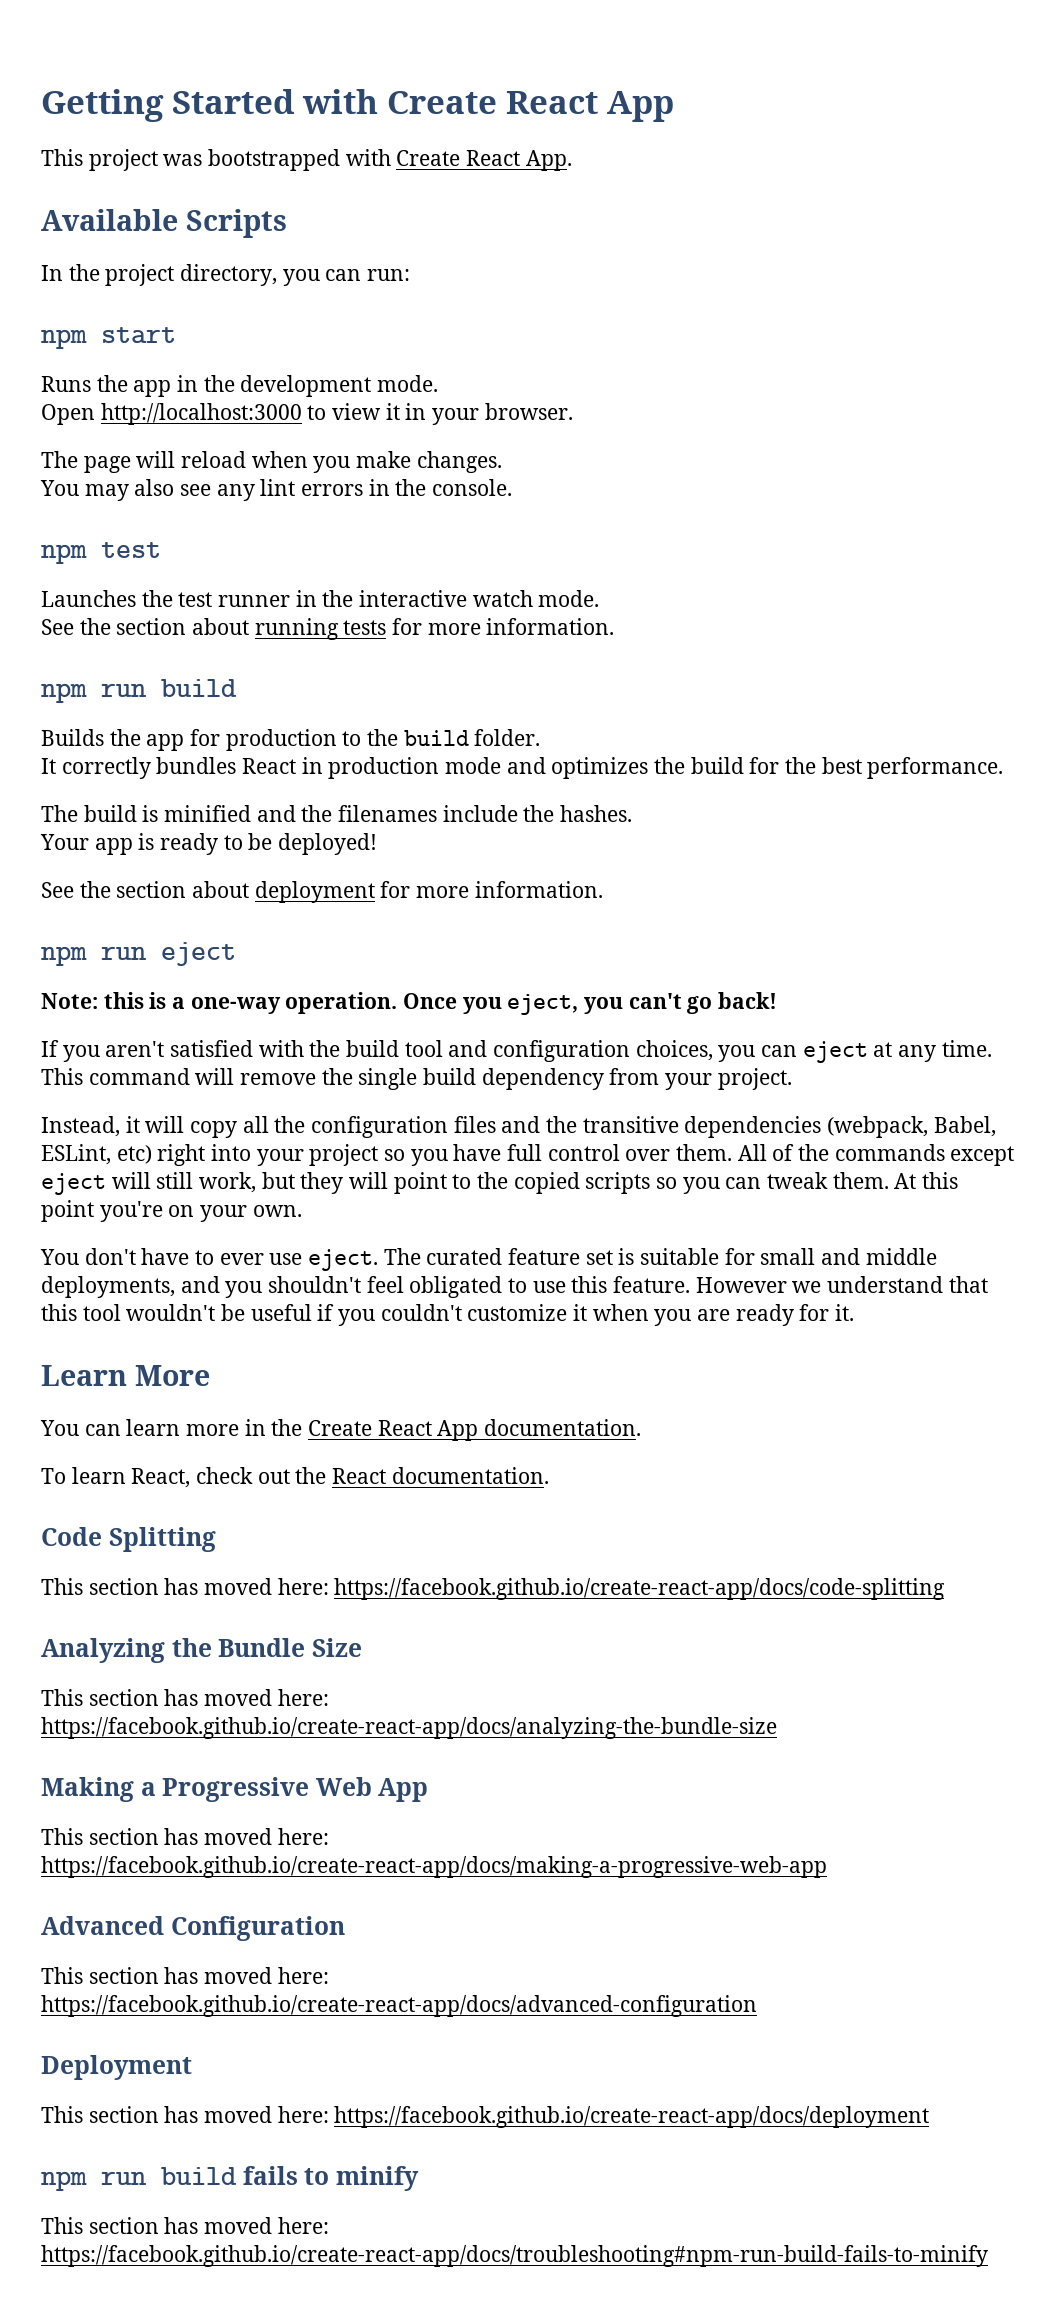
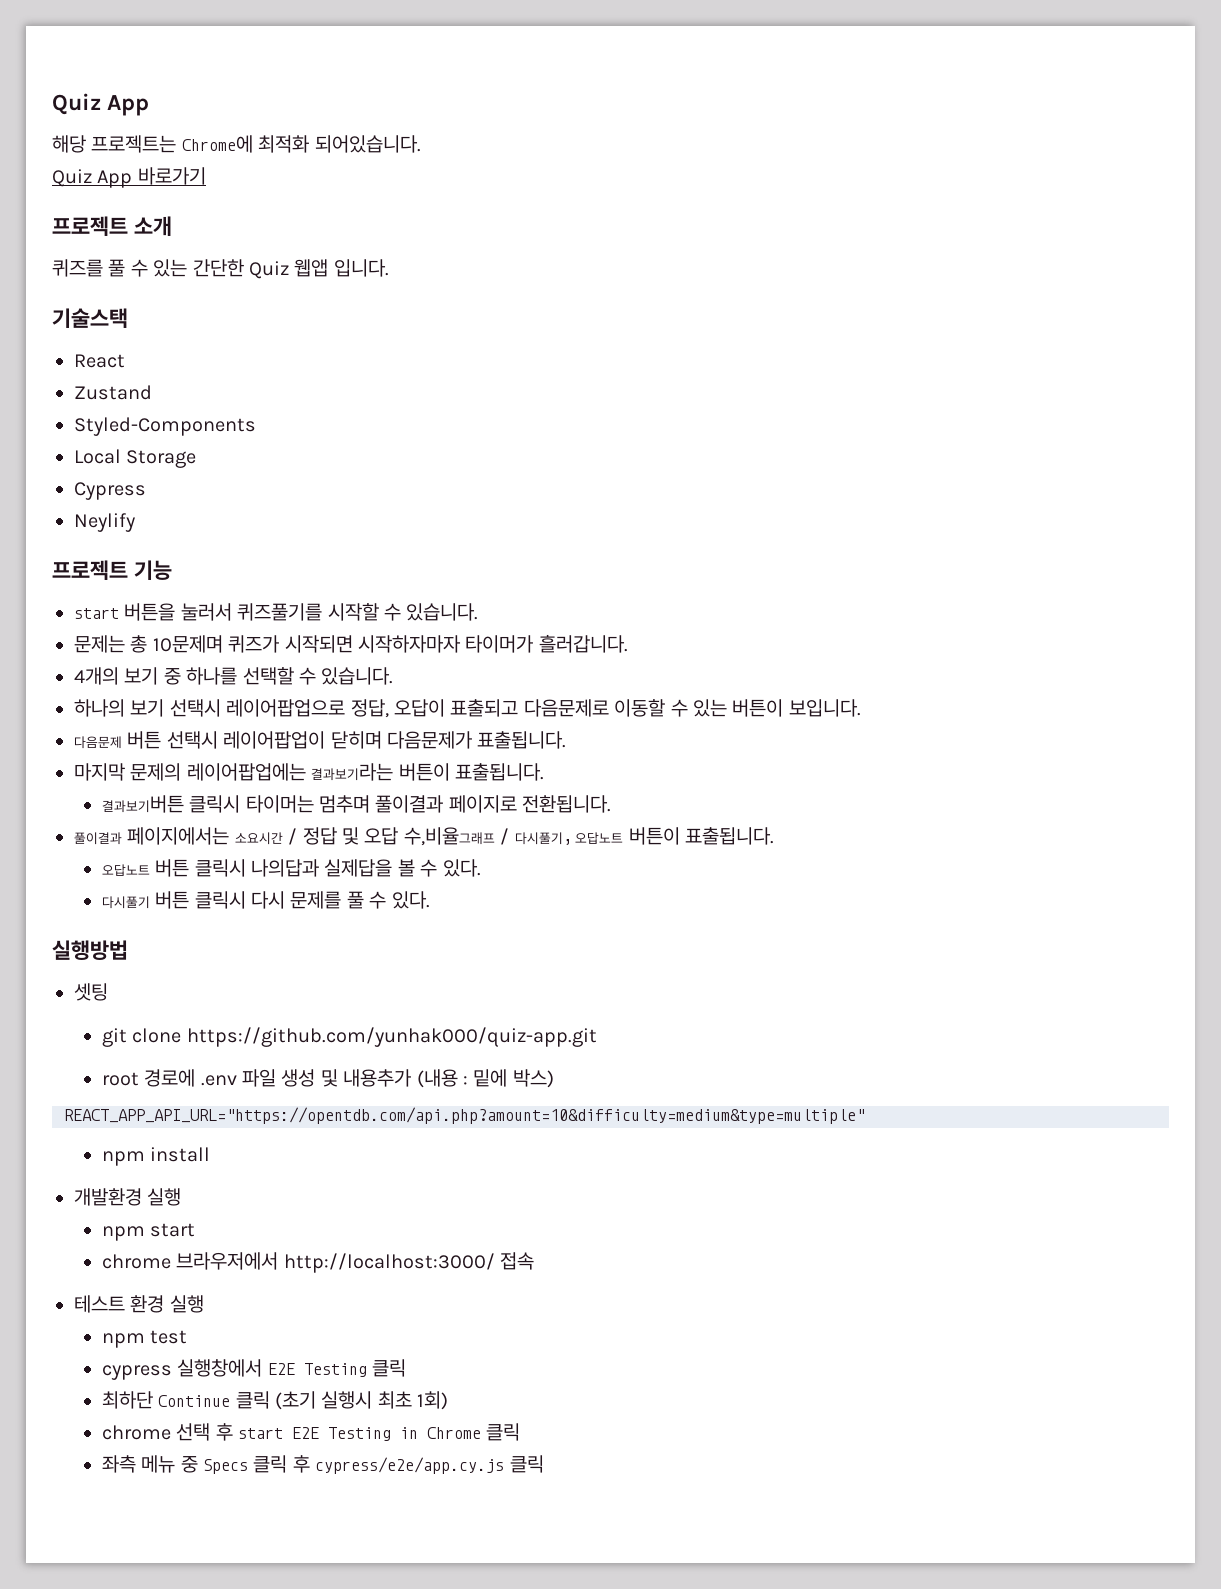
[41,89,674,122] [41,149,572,171] [41,209,287,238] [41,264,411,286] [41,327,176,349] [41,375,439,397] [41,403,573,425] [41,451,502,473] [40,479,513,501] [41,542,161,564] [41,590,600,607] [41,618,615,640] [41,679,237,703] [41,729,541,751] [41,757,1004,779] [41,805,633,822] [40,833,378,855] [41,881,603,903] [41,942,236,966] [41,992,778,1015] [41,1040,992,1063] [41,1068,792,1090] [41,1116,996,1138] [41,1144,1015,1166] [41,1172,959,1195] [41,1200,302,1222] [40,1248,937,1271] [41,1276,988,1298] [41,1304,855,1326] [41,1365,210,1386] [40,1419,642,1441] [41,1467,549,1488] [41,1527,216,1552] [41,1578,946,1600] [41,1638,362,1663] [41,1689,329,1706] [41,1717,777,1739] [41,1777,429,1802] [41,1828,329,1845] [41,1856,827,1878] [41,1916,345,1941] [41,1967,329,1984] [41,1995,757,2017] [41,2055,192,2080] [41,2106,930,2128] [41,2166,419,2191] [41,2217,329,2234] [41,2245,988,2267] Getting Started with Create React App // This project was bootstrapped with Create React App. // Available Scripts // In the project directory, you can run: // npm start // Runs the app in the development mode. // Open http://localhost:3000 to view it in your browser. // The page will reload when you make changes. // You may also see any lint errors in the console. // npm test // Launches the test runner in the interactive watch mode. // See the section about running tests for more information. // npm run build // Builds the app for production to the build folder. // It correctly bundles React in production mode and optimizes the build for the best performance. // The build is minified and the filenames include the hashes. // Your app is ready to be deployed! // See the section about deployment for more information. // npm run eject // Note: this is a one-way operation. Once you eject, you can't go back! // If you aren't satisfied with the build tool and configuration choices, you can eject at any time. This command will remove the single build dependency from your project. // Instead, it will copy all the configuration files and the transitive dependencies (webpack, Babel, ESLint, etc) right into your project so you have full control over them. All of the commands except eject will still work, but they will point to the copied scripts so you can tweak them. At this point you're on your own. // You don't have to ever use eject. The curated feature set is suitable for small and middle deployments, and you shouldn't feel obligated to use this feature. However we understand that this tool wouldn't be useful if you couldn't customize it when you are ready for it. // Learn More // You can learn more in the Create React App documentation. // To learn React, check out the React documentation. // Code Splitting // This section has moved here: https://facebook.github.io/create-react-app/docs/code-splitting // Analyzing the Bundle Size // This section has moved here: https://facebook.github.io/create-react-app/docs/analyzing-the-bundle-size // Making a Progressive Web App // This section has moved here: https://facebook.github.io/create-react-app/docs/making-a-progressive-web-app // Advanced Configuration // This section has moved here: https://facebook.github.io/create-react-app/docs/advanced-configuration // Deployment // This section has moved here: https://facebook.github.io/create-react-app/docs/deployment // npm run build fails to minify // This section has moved here: https://facebook.github.io/create-react-app/docs/troubleshooting#npm-run-build-fails-to-minify -> [52,93,150,116] [52,135,421,153] [52,167,206,188] [52,216,172,236] [52,259,389,279] [52,308,128,328] [74,354,125,368] [74,385,152,400] [74,417,256,436] [74,449,197,468] [74,482,146,500] [74,513,135,532] [52,560,172,580] [74,603,479,621] [74,634,628,653] [74,667,394,685] [74,699,861,718] [74,731,567,749] [74,763,544,781] [101,795,612,813] [74,827,775,846] [101,859,481,877] [101,891,430,909] [52,940,128,960] [74,983,108,1001] [101,1027,597,1047] [101,1069,554,1088] [64,1107,865,1124] [101,1147,211,1166] [74,1188,182,1206] [101,1223,196,1241] [101,1252,535,1273] [74,1295,204,1313] [101,1330,188,1348] [101,1359,407,1380] [101,1391,449,1410] [101,1423,521,1441] [101,1455,544,1474] Quiz App // 해당 프로젝트는 Chrome에 최적화 되어있습니다. // Quiz App 바로가기 // 프로젝트 소개 // 퀴즈를 풀 수 있는 간단한 Quiz 웹앱 입니다. // 기술스택 // React // Zustand // Styled-Components // Local Storage // Cypress // Neylify // 프로젝트 기능 // start 버튼을 눌러서 퀴즈풀기를 시작할 수 있습니다. // 문제는 총 10문제며 퀴즈가 시작되면 시작하자마자 타이머가 흘러갑니다. // 4개의 보기 중 하나를 선택할 수 있습니다. // 하나의 보기 선택시 레이어팝업으로 정답, 오답이 표출되고 다음문제로 이동할 수 있는 버튼이 보입니다. // 다음문제 버튼 선택시 레이어팝업이 닫히며 다음문제가 표출됩니다. // 마지막 문제의 레이어팝업에는 결과보기라는 버튼이 표출됩니다. // 결과보기버튼 클릭시 타이머는 멈추며 풀이결과 페이지로 전환됩니다. // 풀이결과 페이지에서는 소요시간 / 정답 및 오답 수,비율그래프 / 다시풀기, 오답노트 버튼이 표출됩니다. // 오답노트 버튼 클릭시 나의답과 실제답을 볼 수 있다. // 다시풀기 버튼 클릭시 다시 문제를 풀 수 있다. // 실행방법 // 셋팅 // git clone https://github.com/yunhak000/quiz-app.git // root 경로에 .env 파일 생성 및 내용추가 (내용 : 밑에 박스) // REACT_APP_API_URL="https://opentdb.com/api.php?amount=10&difficulty=medium&type=multiple" // npm install // 개발환경 실행 // npm start // chrome 브라우저에서 http://localhost:3000/ 접속 // 테스트 환경 실행 // npm test // cypress 실행창에서 E2E Testing 클릭 // 최하단 Continue 클릭 (초기 실행시 최초 1회) // chrome 선택 후 start E2E Testing in Chrome 클릭 // 좌측 메뉴 중 Specs 클릭 후 cypress/e2e/app.cy.js 클릭

